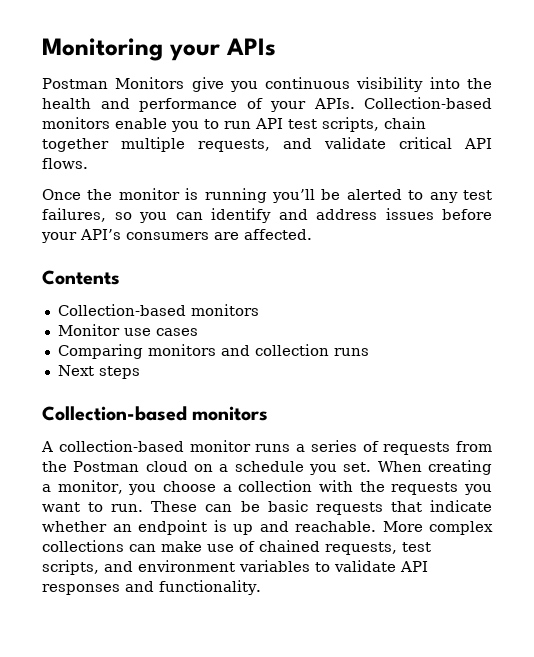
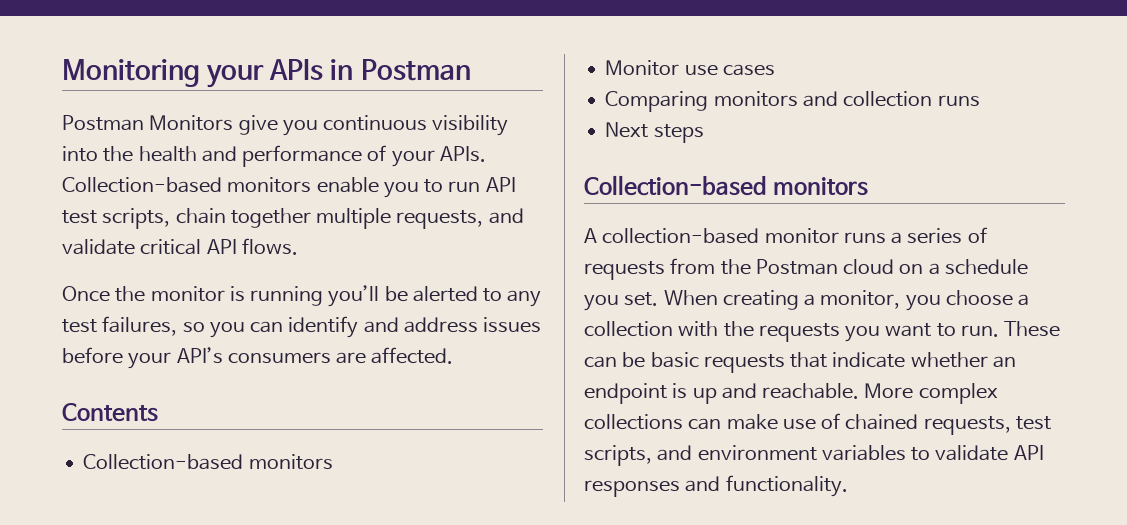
(276, 47) none -> [330,59,471,81] in Postman

